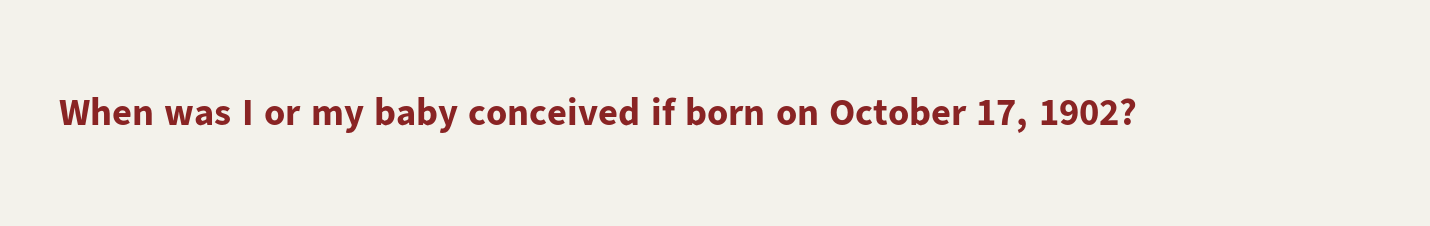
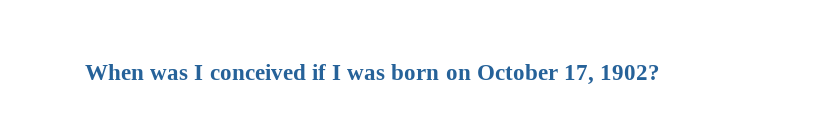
[264,97,677,133] or my baby conceived if -> [209,64,386,80] conceived if I was

